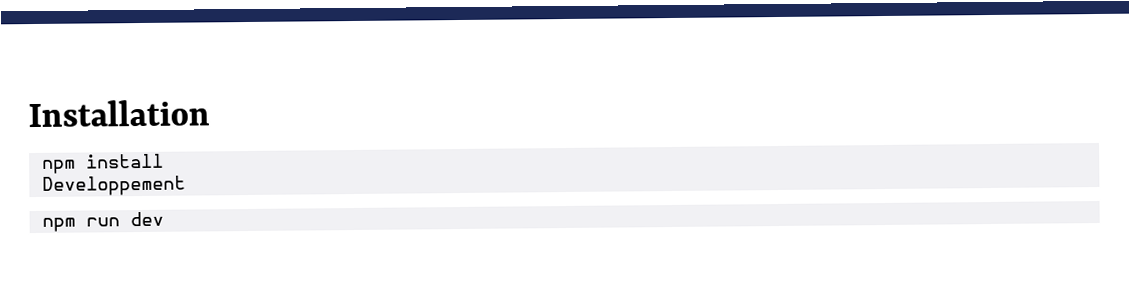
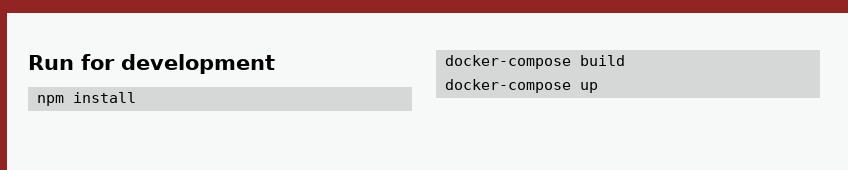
[28,99,210,128] Installation -> [28,54,275,74] Run for development
[41,175,186,196] [41,211,164,232] Developpement // npm run dev -> [445,55,625,69] [445,79,598,93] docker-compose build // docker-compose up

